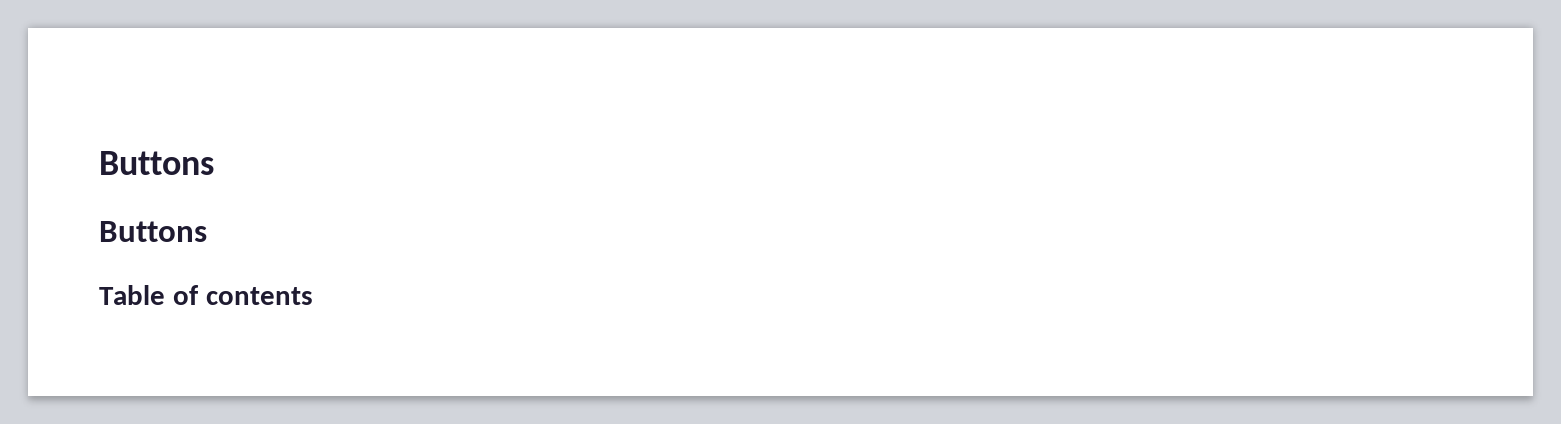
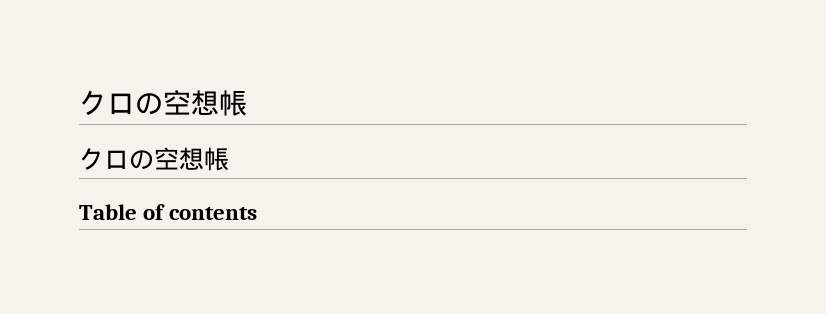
[99,151,214,175] [99,221,207,242] Buttons // Buttons -> [79,90,247,116] [79,147,229,171] クロの空想帳 // クロの空想帳

